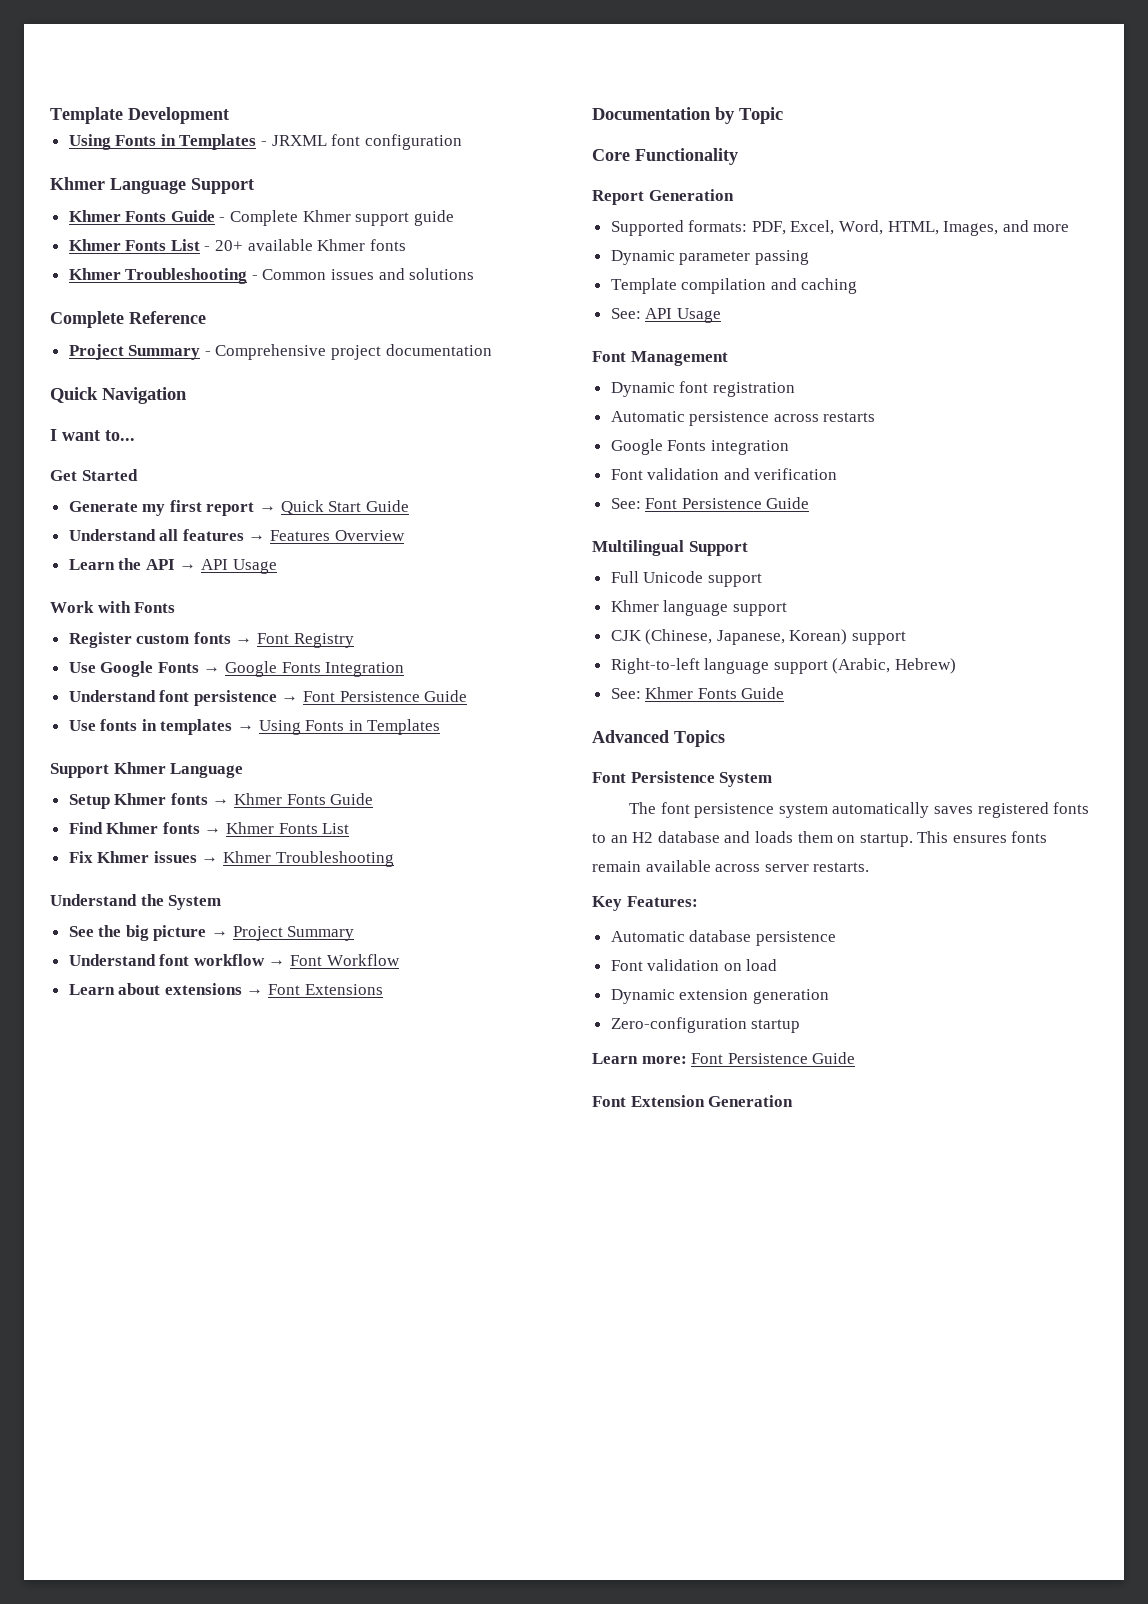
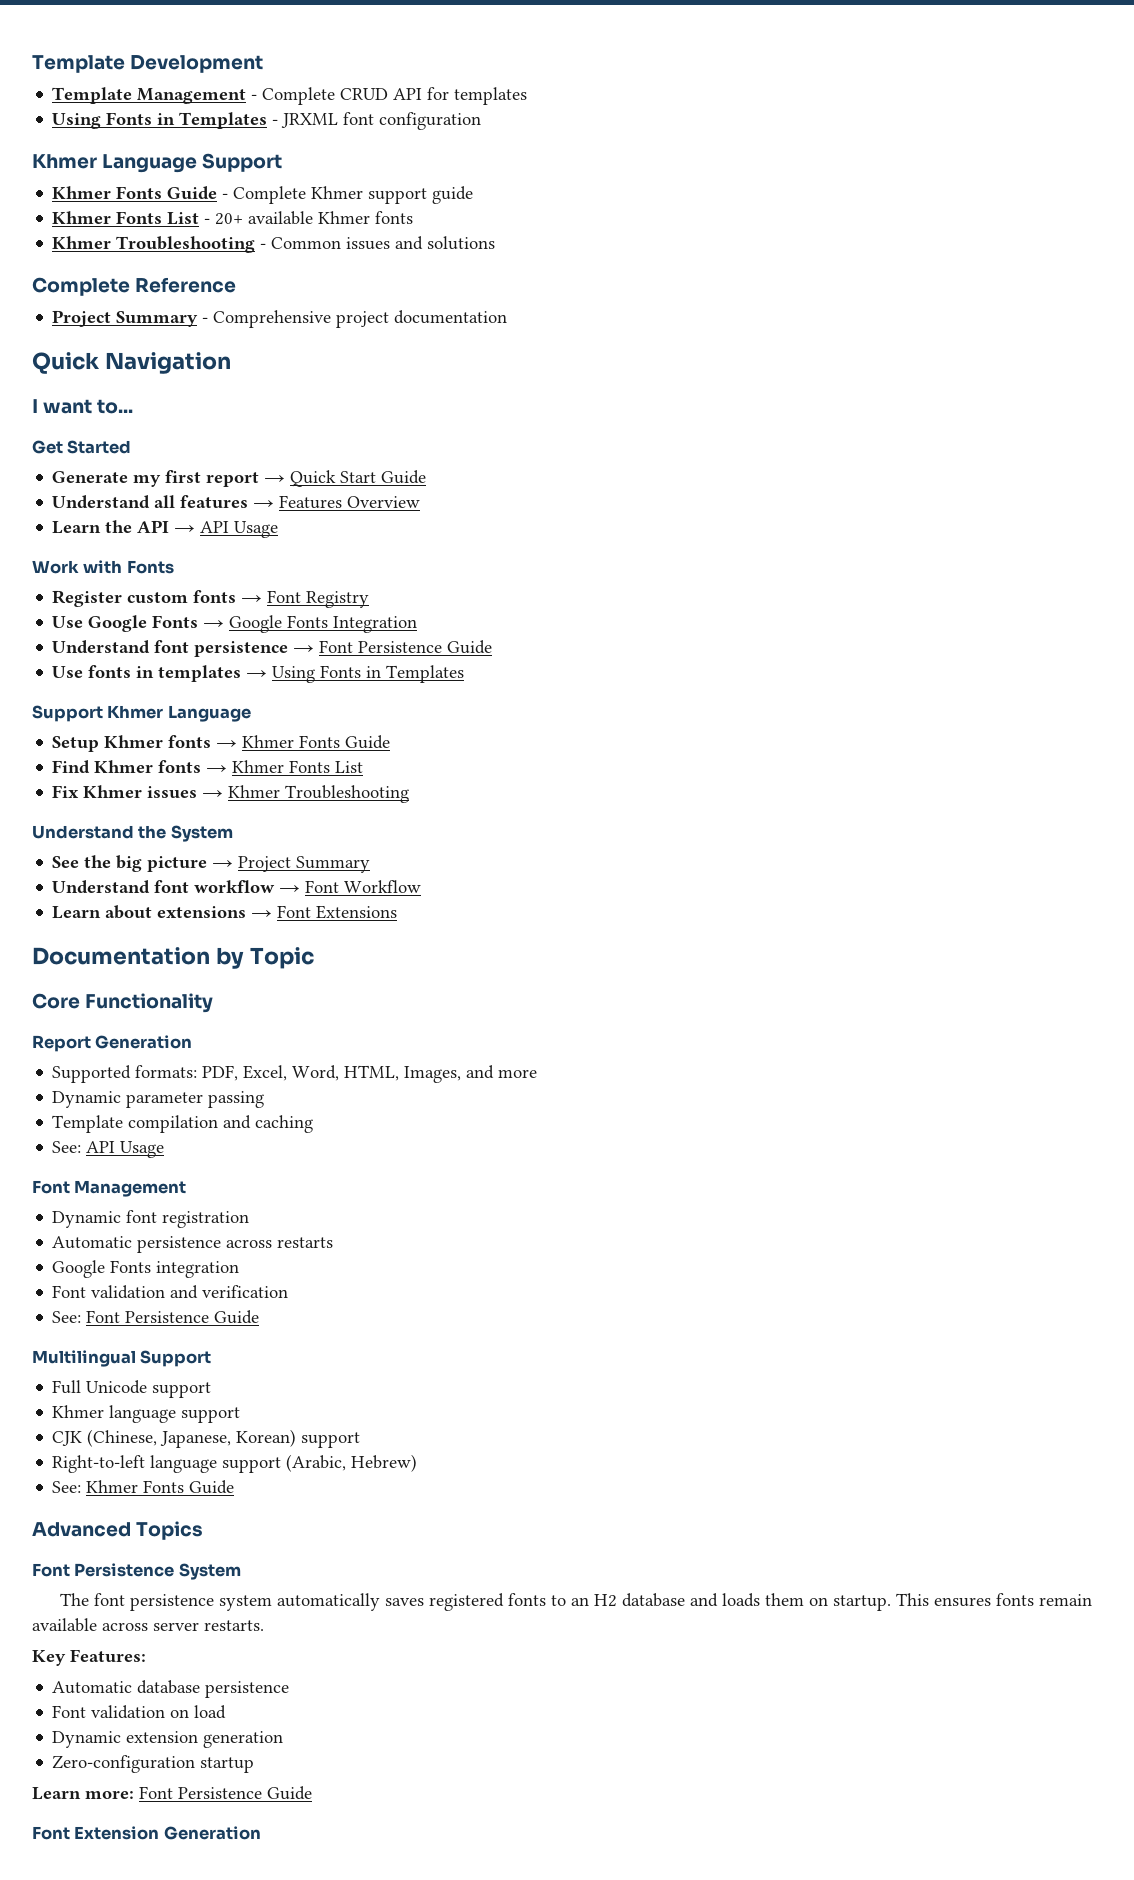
(229, 115) none -> [52,87,528,105] // Template Management - Complete CRUD API for templates

